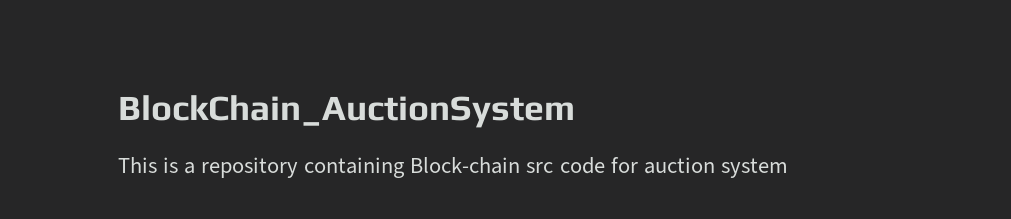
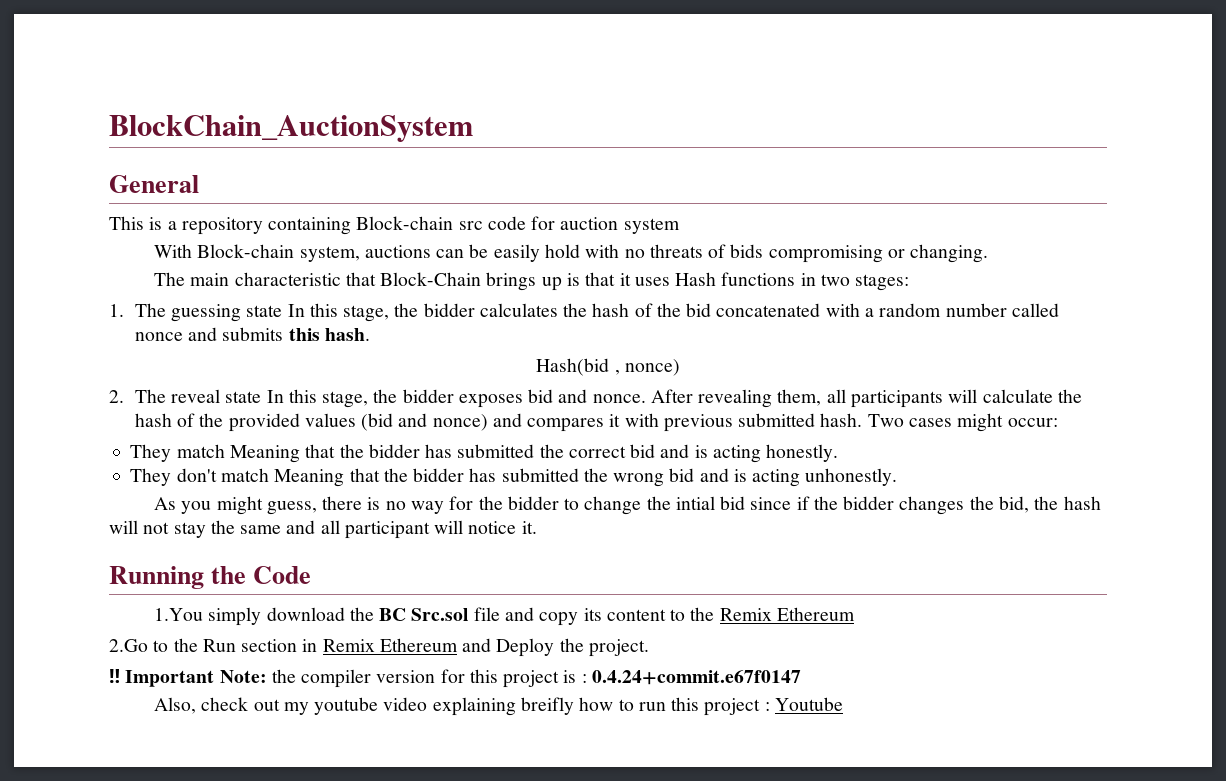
(575, 111) none -> [109,175,199,193] // General
(788, 168) none -> [154,244,989,263] [154,272,910,291] [109,303,1059,322] [134,327,370,341] [536,358,680,376] [109,389,1082,408] [134,413,1058,432] [130,444,839,463] [130,468,898,487] [154,496,1101,515] [109,520,537,539] [109,566,312,589] [154,607,855,626] [109,638,649,657] [109,669,801,688] [154,697,843,716] // With Block-chain system, auctions can be easily hold with no threats of bids compromising or changing. // The main characteristic that Block-Chain brings up is that it uses Hash functions in two stages: // 1. The guessing state In this stage, the bidder calculates the hash of the bid concatenated with a random number called nonce and submits this hash. // Hash(bid , nonce) // 2. The reveal state In this stage, the bidder exposes bid and nonce. After revealing them, all participants will calculate the hash of the provided values (bid and nonce) and compares it with previous submitted hash. Two cases might occur: // They match Meaning that the bidder has submitted the correct bid and is acting honestly. // They don't match Meaning that the bidder has submitted the wrong bid and is acting unhonestly. // As you might guess, there is no way for the bidder to change the intial bid since if the bidder changes the bid, the hash will not stay the same and all participant will notice it. // Running the Code // 1.You simply download the BC Src.sol file and copy its content to the Remix Ethereum // 2.Go to the Run section in Remix Ethereum and Deploy the project. // ‼ Important Note: the compiler version for this project is : 0.4.24+commit.e67f0147 // Also, check out my youtube video explaining breifly how to run this project : Youtube

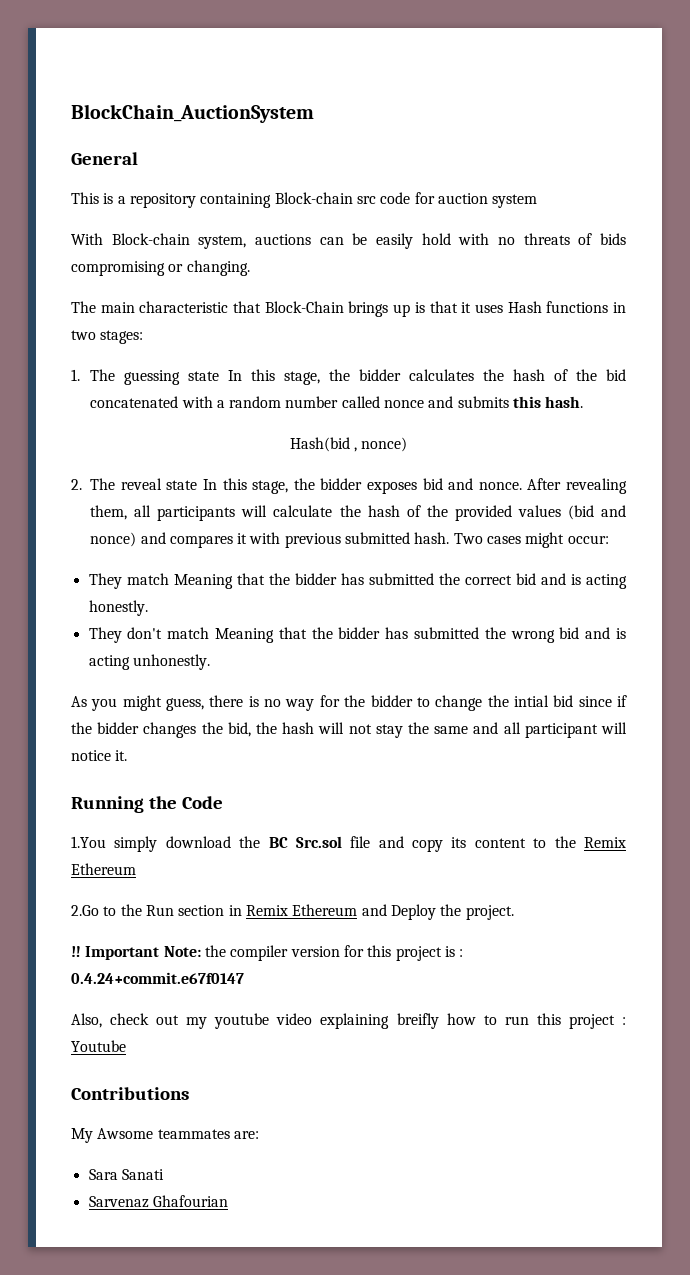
(843, 704) none -> [71,1087,189,1100] [71,1128,259,1143] [88,1169,164,1180] [88,1195,228,1208] // Contributions // My Awsome teammates are: // Sara Sanati // Sarvenaz Ghafourian

